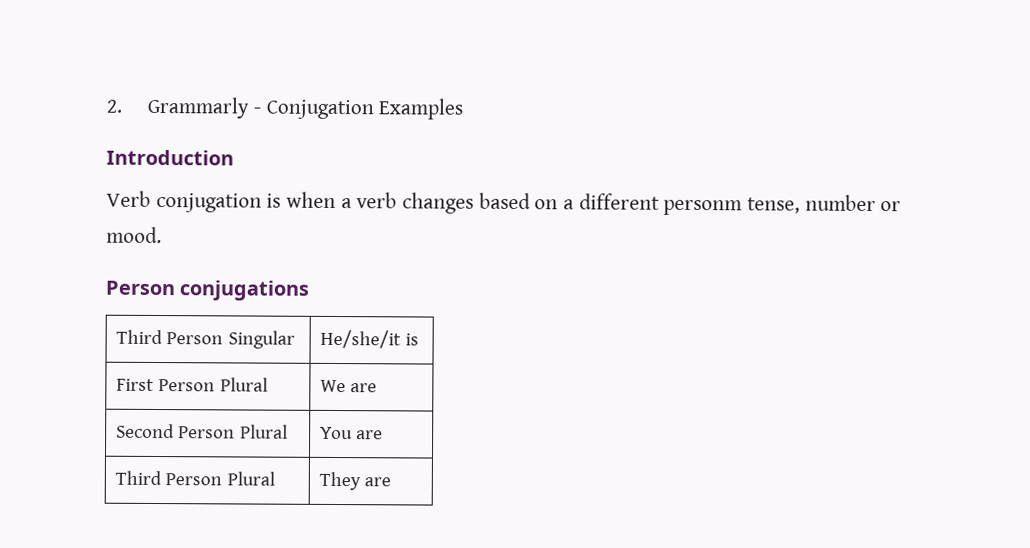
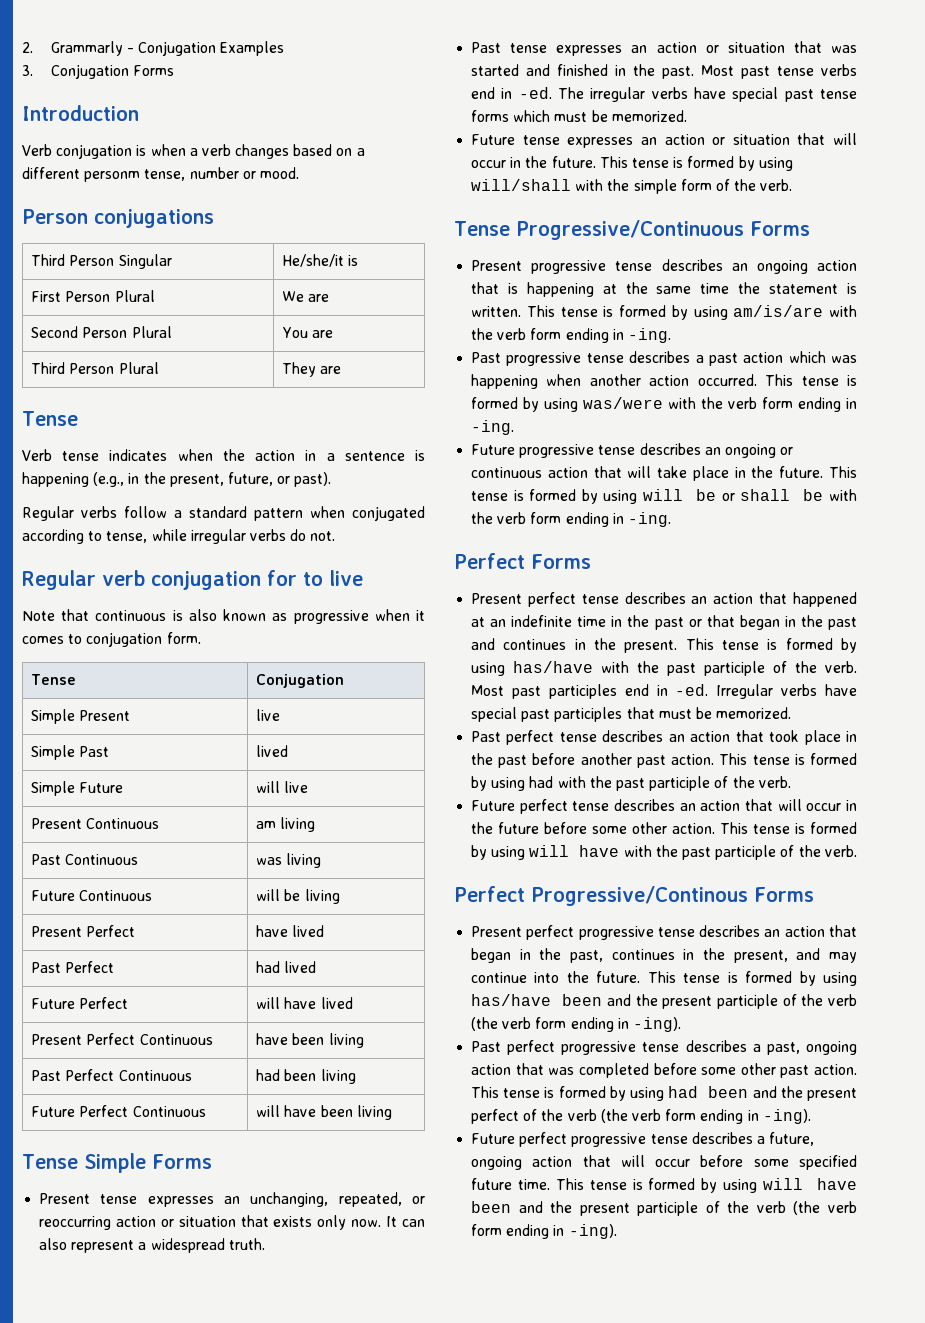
(464, 109) none -> [22,64,175,79] // 3. Conjugation Forms
(392, 482) none -> [22,411,78,426] [22,449,426,461] [22,472,332,487] [22,506,425,521] [22,529,336,544] [22,570,363,590] [22,609,426,624] [22,632,201,647] [31,674,77,685] [256,674,345,688] [31,709,131,724] [256,709,281,721] [31,745,110,760] [256,745,289,757] [31,781,124,796] [256,781,309,793] [31,818,160,829] [256,817,316,832] [31,854,139,865] [256,853,322,868] [31,890,153,901] [256,889,340,904] [31,925,136,937] [256,925,325,937] [31,961,115,973] [256,961,317,973] [31,997,129,1009] [256,997,353,1009] [31,1033,213,1045] [256,1033,364,1048] [31,1069,192,1081] [256,1069,356,1084] [31,1105,206,1117] [256,1105,392,1120] [22,1153,212,1173] [39,1192,425,1207] [39,1215,425,1230] [39,1238,265,1253] [471,41,857,56] [471,64,857,79] [471,87,857,102] [471,110,687,122] [471,133,857,148] [471,156,793,171] [471,179,793,194] [454,220,810,240] [471,259,857,274] [471,282,857,297] [471,305,857,320] [471,328,671,343] [471,351,857,366] [471,374,857,389] [471,397,858,412] [471,420,515,435] [471,443,794,458] [471,466,857,481] [471,489,857,504] [471,512,671,527] [454,553,591,569] [471,592,857,607] [471,615,857,630] [471,638,857,653] [471,661,857,676] [471,684,857,699] [471,707,792,722] [471,730,857,745] [471,753,857,768] [471,776,791,791] [471,799,857,814] [471,822,858,834] [471,845,857,860] [454,886,814,906] [471,925,857,940] [471,948,857,963] [471,971,857,986] [471,994,857,1009] [471,1017,681,1032] [471,1040,857,1055] [471,1063,857,1078] [471,1086,857,1101] [471,1109,811,1124] [471,1132,815,1147] [471,1155,857,1170] [471,1178,857,1193] [471,1201,857,1216] [471,1224,617,1239] // Tense // Verb tense indicates when the action in a sentence is happening (e.g., in the present, future, or past). // Regular verbs follow a standard pattern when conjugated according to tense, while irregular verbs do not. // Regular verb conjugation for to live // Note that continuous is also known as progressive when it comes to conjugation form. // Tense | Conjugation // Simple Present | live // Simple Past | lived // Simple Future | will live // Present Continuous | am living // Past Continuous | was living // Future Continuous | will be living // Present Perfect | have lived // Past Perfect | had lived // Future Perfect | will have lived // Present Perfect Continuous | have been living // Past Perfect Continuous | had been living // Future Perfect Continuous | will have been living // Tense Simple Forms // Present tense expresses an unchanging, repeated, or reoccurring action or situation that exists only now. It can also represent a widespread truth. // Past tense expresses an action or situation that was started and finished in the past. Most past tense verbs end in -ed. The irregular verbs have special past tense forms which must be memorized. // Future tense expresses an action or situation that will occur in the future. This tense is formed by using will/shall with the simple form of the verb. // Tense Progressive/Continuous Forms // Present progressive tense describes an ongoing action that is happening at the same time the statement is written. This tense is formed by using am/is/are with the verb form ending in -ing. // Past progressive tense describes a past action which was happening when another action occurred. This tense is formed by using was/were with the verb form ending in -ing. // Future progressive tense describes an ongoing or continuous action that will take place in the future. This tense is formed by using will be or shall be with the verb form ending in -ing. // Perfect Forms // Present perfect tense describes an action that happened at an indefinite time in the past or that began in the past and continues in the present. This tense is formed by using has/have with the past participle of the verb. Most past participles end in -ed. Irregular verbs have special past participles that must be memorized. // Past perfect tense describes an action that took place in the past before another past action. This tense is formed by using had with the past participle of the verb. // Future perfect tense describes an action that will occur in the future before some other action. This tense is formed by using will have with the past participle of the verb. // Perfect Progressive/Continous Forms // Present perfect progressive tense describes an action that began in the past, continues in the present, and may continue into the future. This tense is formed by using has/have been and the present participle of the verb (the verb form ending in -ing). // Past perfect progressive tense describes a past, ongoing action that was completed before some other past action. This tense is formed by using had been and the present perfect of the verb (the verb form ending in -ing). // Future perfect progressive tense describes a future, ongoing action that will occur before some specified future time. This tense is formed by using will have been and the present participle of the verb (the verb form ending in -ing).

